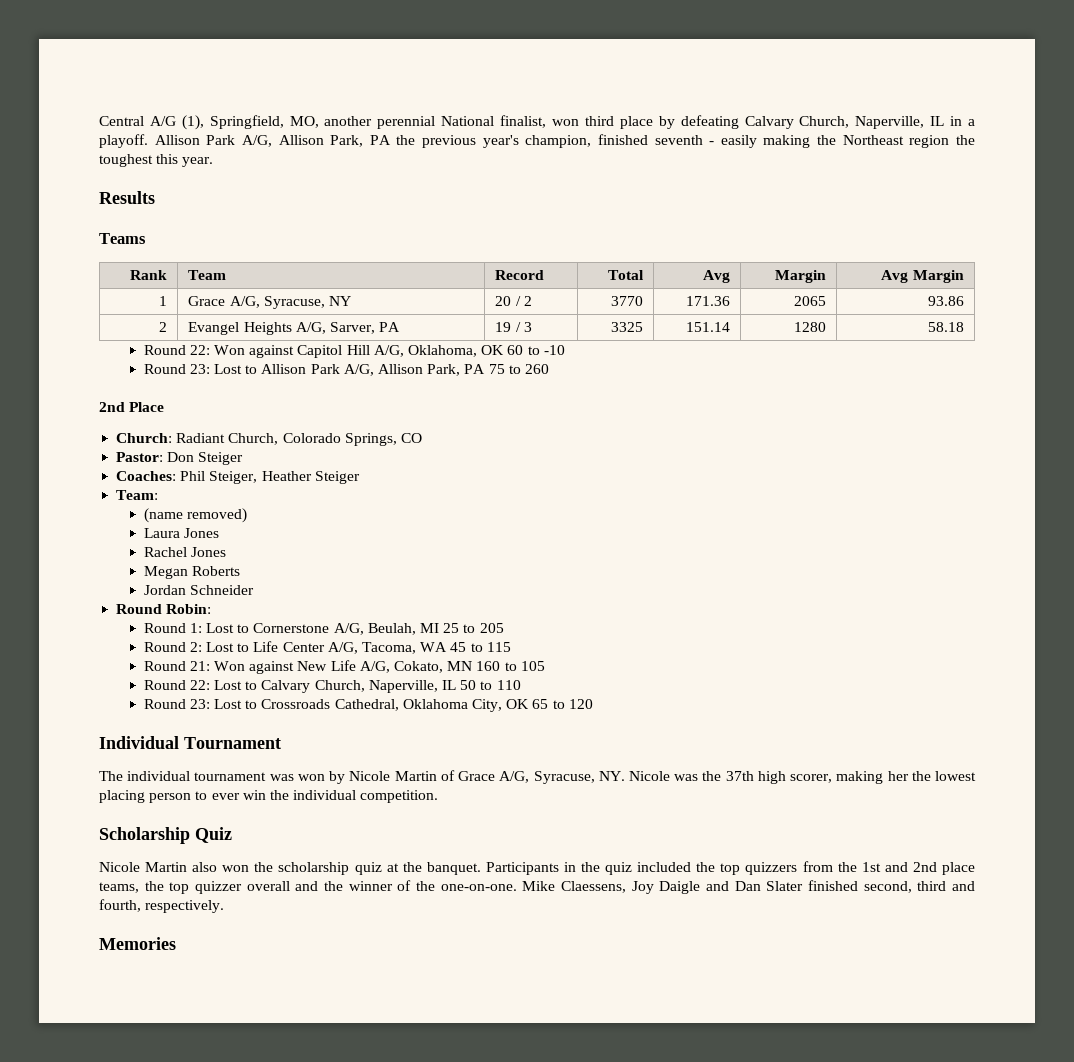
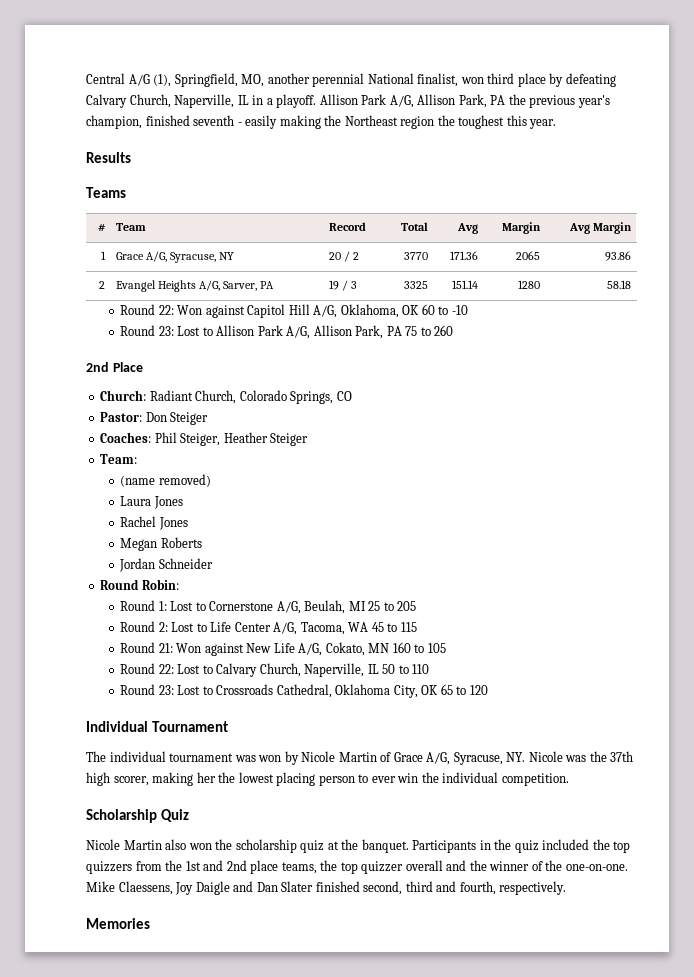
[129,270,167,280] Rank -> [98,224,107,231] #

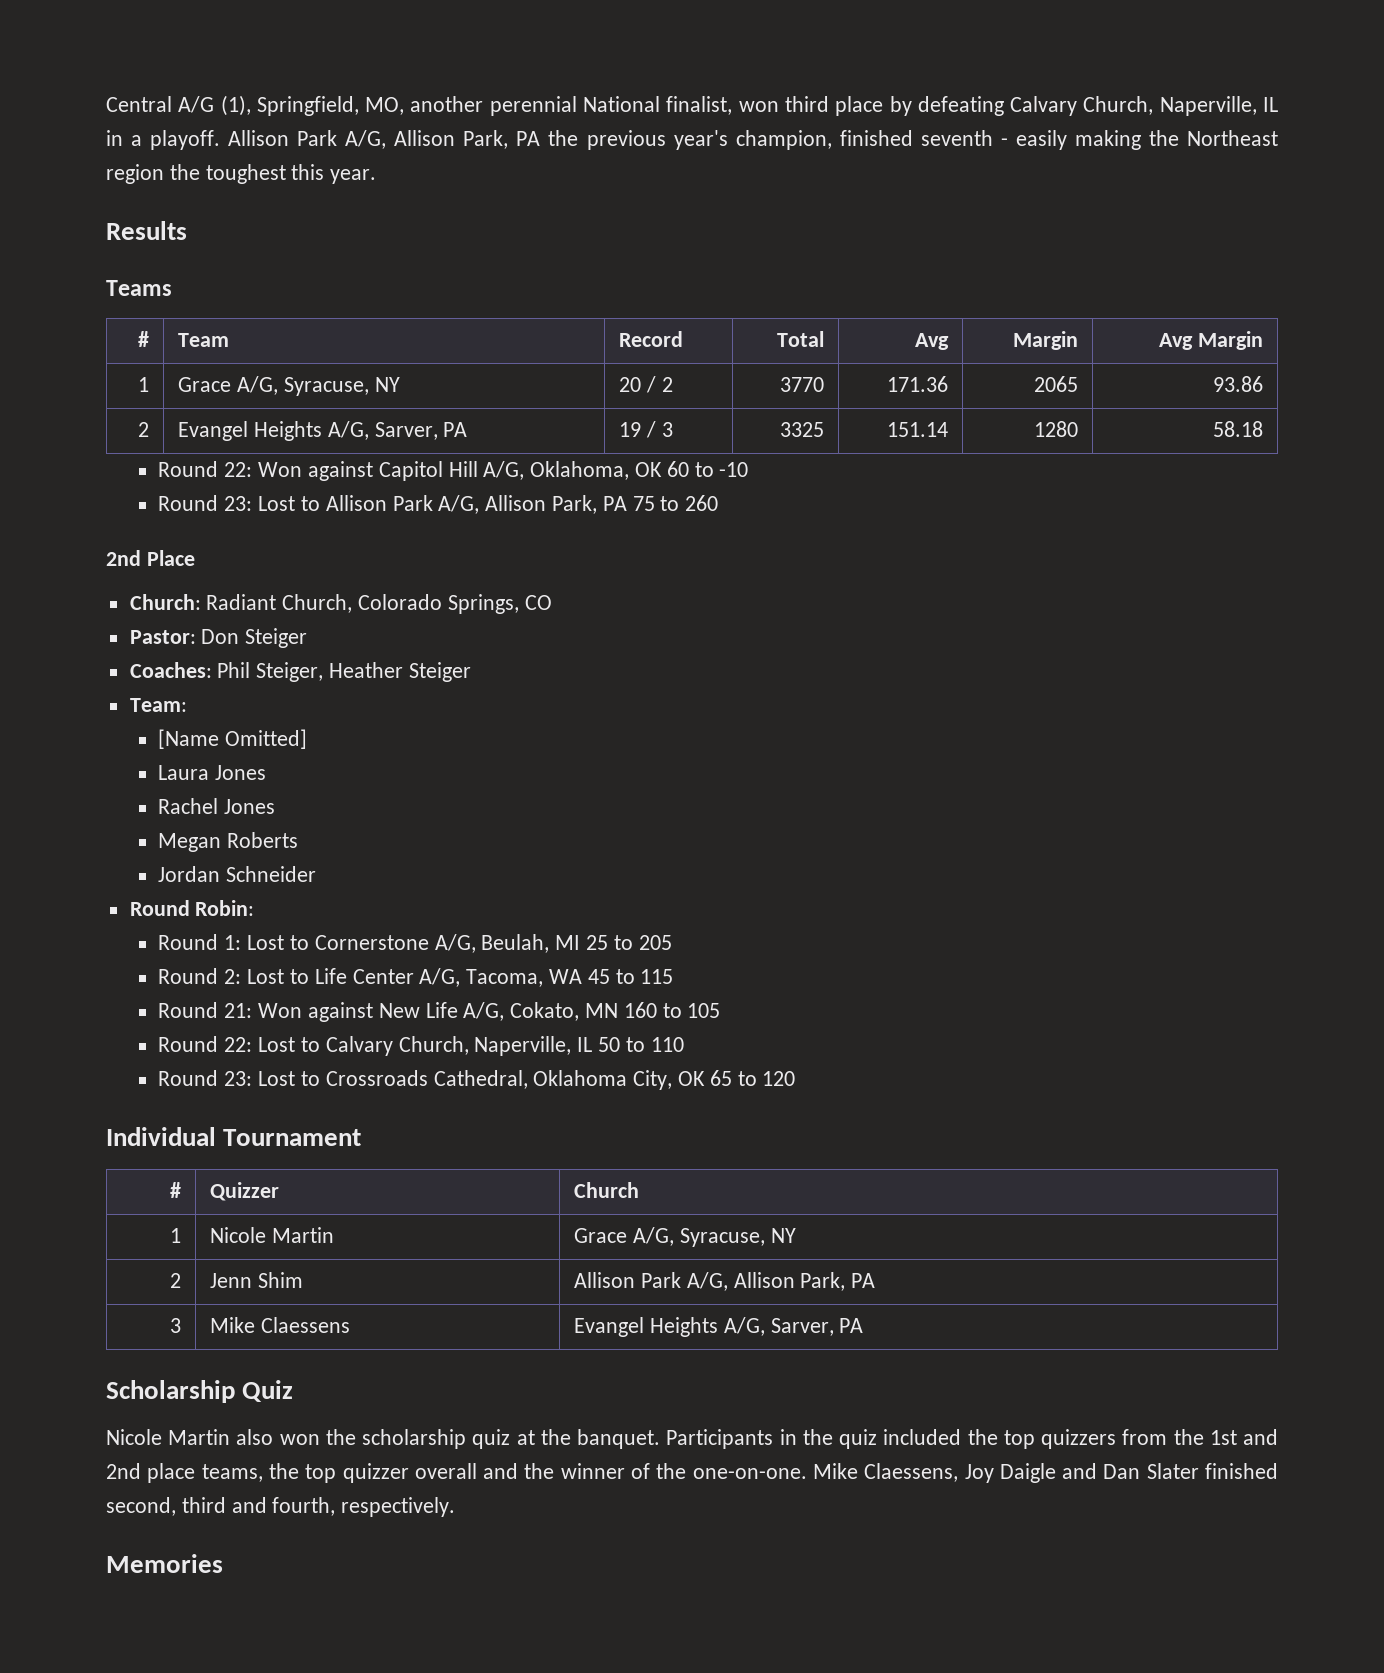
[120,474,211,487] (name removed) -> [158,729,308,749] [Name Omitted]
[86,751,634,765] [86,772,569,786] // The individual tournament was won by Nicole Martin of Grace A/G, Syracuse, NY. Nicole was the 37th high scorer, making her the lowest placing person to ever win the individual competition. -> [169,1182,181,1198] [210,1182,280,1201] [574,1182,640,1198] [169,1228,181,1243] [210,1227,334,1243] [574,1227,796,1247] [169,1273,181,1288] [210,1272,303,1288] [574,1272,876,1291] [169,1318,181,1333] [210,1317,350,1333] [574,1317,864,1337] // # | Quizzer | Church // 1 | Nicole Martin | Grace A/G, Syracuse, NY // 2 | Jenn Shim | Allison Park A/G, Allison Park, PA // 3 | Mike Claessens | Evangel Heights A/G, Sarver, PA

